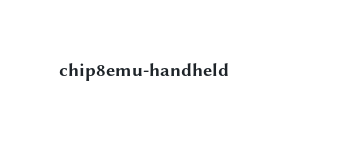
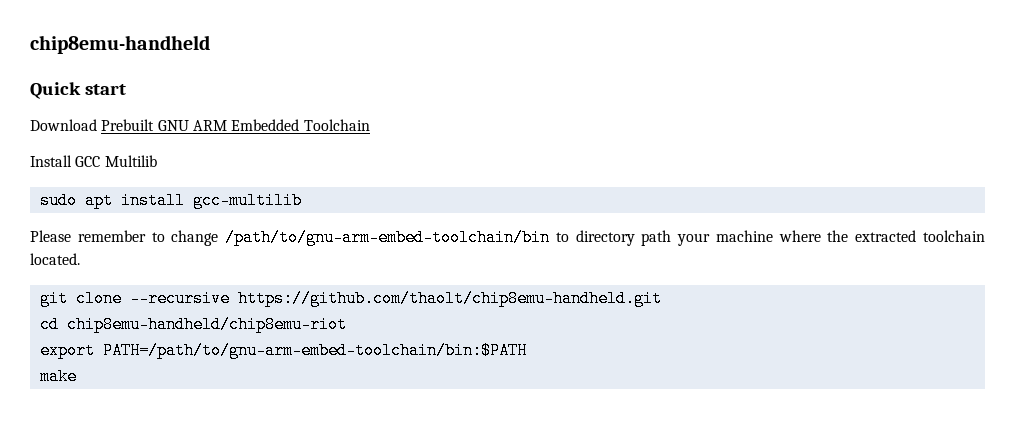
(229, 72) none -> [30,82,126,99] [30,119,370,131] [30,155,157,167] [39,192,302,209] [30,229,985,246] [30,253,80,265] [39,290,662,307] [39,316,347,333] [39,342,527,359] [39,368,77,385] // Quick start // Download Prebuilt GNU ARM Embedded Toolchain // Install GCC Multilib // sudo apt install gcc-multilib // Please remember to change /path/to/gnu-arm-embed-toolchain/bin to directory path your machine where the extracted toolchain located. // git clone --recursive https://github.com/thaolt/chip8emu-handheld.git // cd chip8emu-handheld/chip8emu-riot // export PATH=/path/to/gnu-arm-embed-toolchain/bin:$PATH // make

